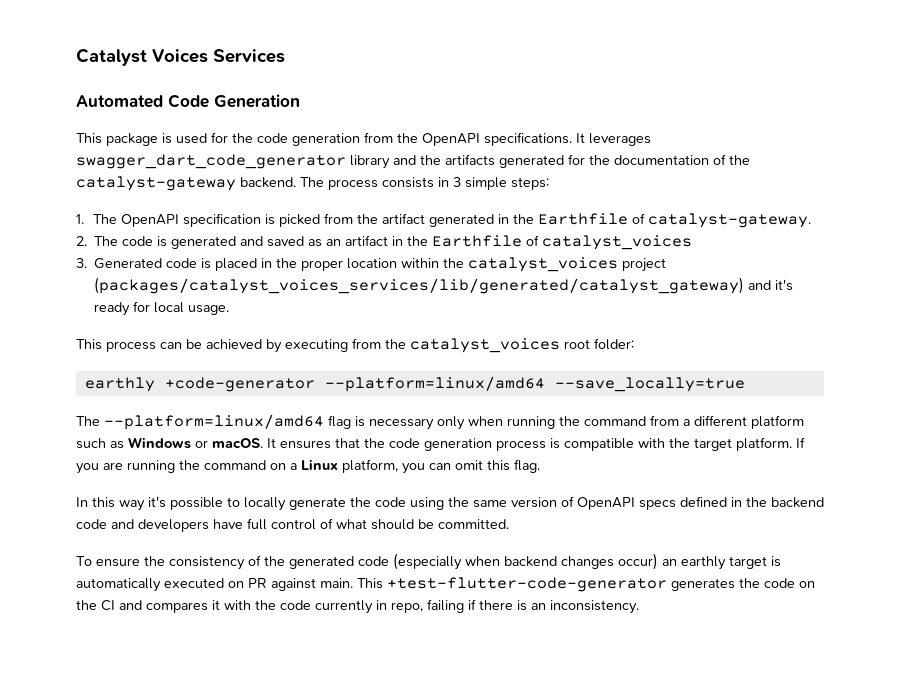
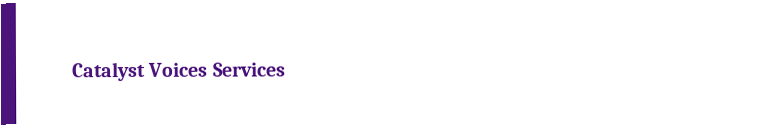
[76,94,300,108] [76,132,651,146] [76,154,750,169] [76,176,549,191] [76,213,812,228] [76,235,693,250] [76,257,667,272] [94,277,794,294] [94,301,230,316] [76,338,634,353] [84,376,745,392] [76,414,804,430] [76,437,805,451] [76,459,540,474] [76,496,824,511] [76,518,509,532] [76,553,781,570] [76,577,815,592] [76,599,639,614] // Automated Code Generation // This package is used for the code generation from the OpenAPI specifications. It leverages swagger_dart_code_generator library and the artifacts generated for the documentation of the catalyst-gateway backend. The process consists in 3 simple steps: // 1. The OpenAPI specification is picked from the artifact generated in the Earthfile of catalyst-gateway. // 2. The code is generated and saved as an artifact in the Earthfile of catalyst_voices // 3. Generated code is placed in the proper location within the catalyst_voices project (packages/catalyst_voices_services/lib/generated/catalyst_gateway) and it's ready for local usage. // This process can be achieved by executing from the catalyst_voices root folder: // earthly +code-generator --platform=linux/amd64 --save_locally=true // The --platform=linux/amd64 flag is necessary only when running the command from a different platform such as Windows or macOS. It ensures that the code generation process is compatible with the target platform. If you are running the command on a Linux platform, you can omit this flag. // In this way it's possible to locally generate the code using the same version of OpenAPI specs defined in the backend code and developers have full control of what should be committed. // To ensure the consistency of the generated code (especially when backend changes occur) an earthly target is automatically executed on PR against main. This +test-flutter-code-generator generates the code on the CI and compares it with the code currently in repo, failing if there is an inconsistency. -> (286, 69) none

